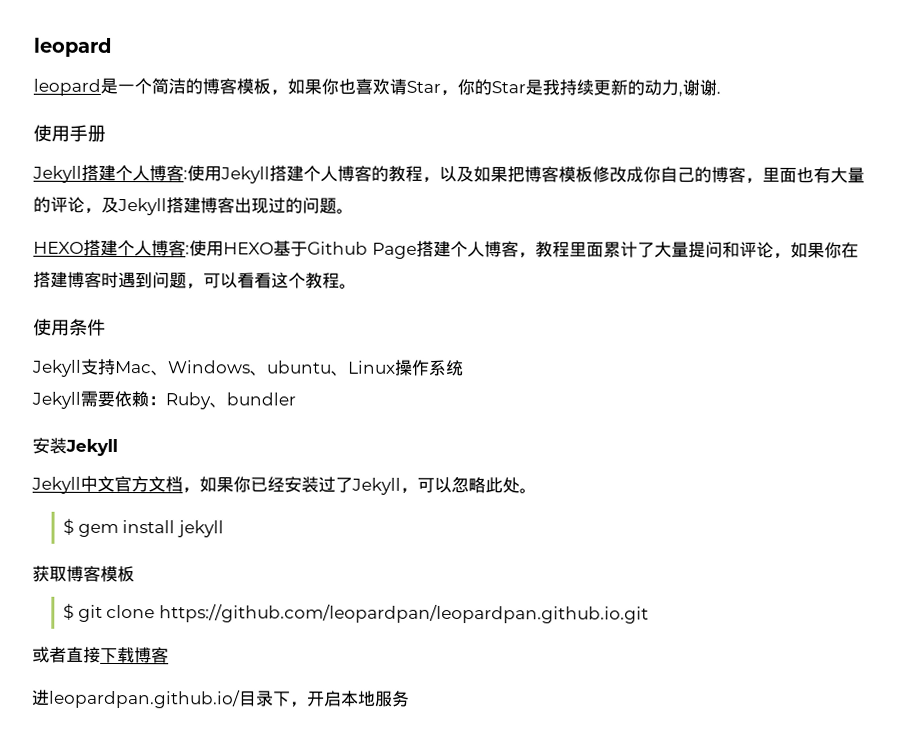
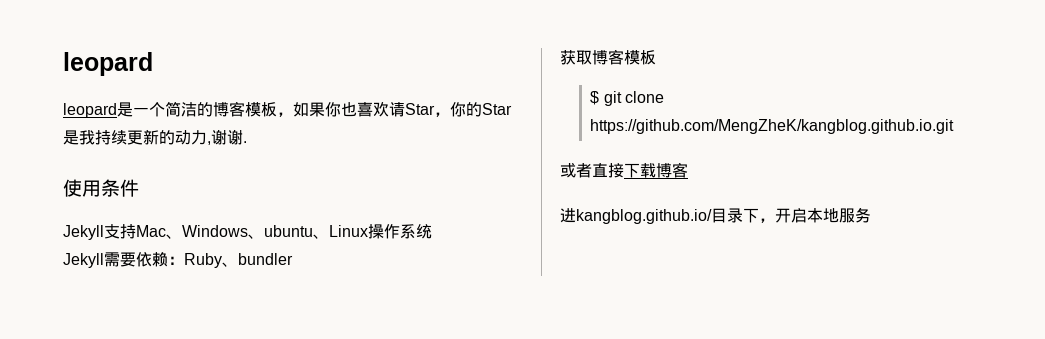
[33,124,106,142] [32,164,865,184] [33,196,354,216] [33,239,859,260] [33,271,357,290] // 使用手册 // Jekyll搭建个人博客:使用Jekyll搭建个人博客的教程，以及如果把博客模板修改成你自己的博客，里面也有大量的评论，及Jekyll搭建博客出现过的问题。 // HEXO搭建个人博客:使用HEXO基于Github Page搭建个人博客，教程里面累计了大量提问和评论，如果你在搭建博客时遇到问题，可以看看这个教程。 -> (247, 142) none
[32,437,118,457] [31,475,537,495] [62,518,224,538] // 安装Jekyll // Jekyll中文官方文档，如果你已经安装过了Jekyll，可以忽略此处。 // $ gem install jekyll -> (293, 259) none
[158,604,649,624] https://github.com/leopardpan/leopardpan.github.io.git -> [590,119,955,134] https://github.com/MengZheK/kangblog.github.io.git
[49,689,241,709] leopardpan.github.io/ -> [576,209,712,224] kangblog.github.io/

